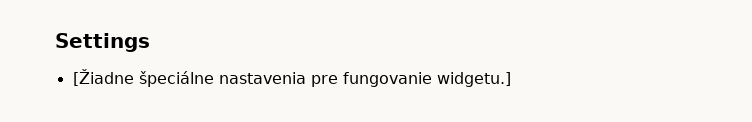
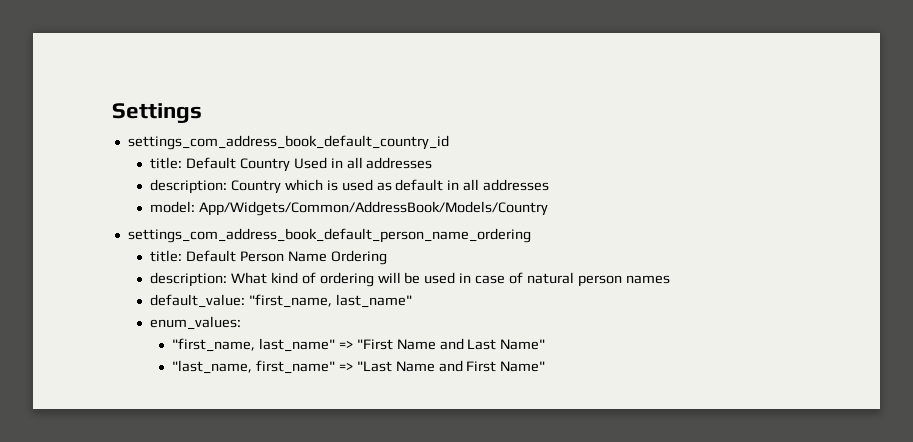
[72,69,511,87] [Žiadne špeciálne nastavenia pre fungovanie widgetu.] -> [127,135,449,150] [149,157,433,172] [149,179,550,194] [149,201,548,216] [127,228,531,243] [149,250,387,265] [149,272,670,287] [149,294,412,308] [149,316,241,330] [171,338,546,352] [171,360,546,374] settings_com_address_book_default_country_id // title: Default Country Used in all addresses // description: Country which is used as default in all addresses // model: App/Widgets/Common/AddressBook/Models/Country // settings_com_address_book_default_person_name_ordering // title: Default Person Name Ordering // description: What kind of ordering will be used in case of natural person names // default_value: "first_name, last_name" // enum_values: // "first_name, last_name" => "First Name and Last Name" // "last_name, first_name" => "Last Name and First Name"

